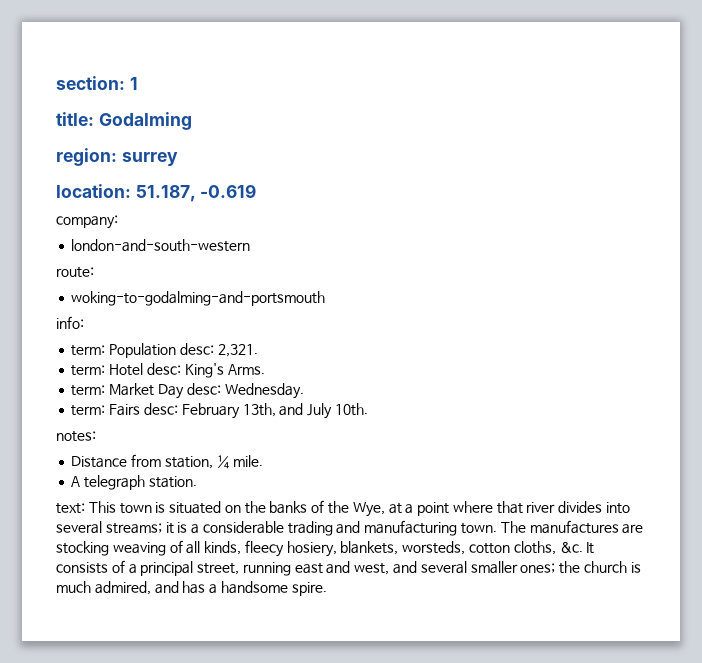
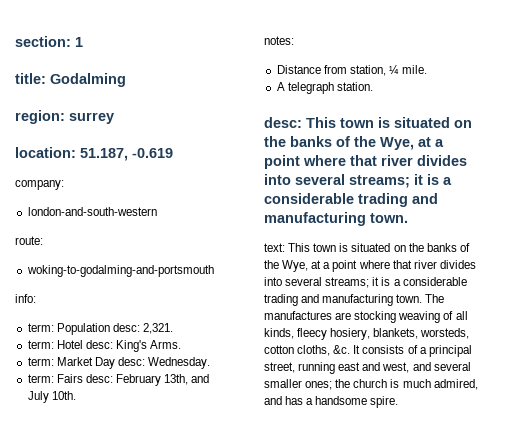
(197, 482) none -> [264,117,472,128] [264,136,444,150] [264,155,467,169] [264,174,452,188] [264,193,438,207] [264,212,408,226] // desc: This town is situated on the banks of the Wye, at a point where that river divides into several streams; it is a considerable trading and manufacturing town.

